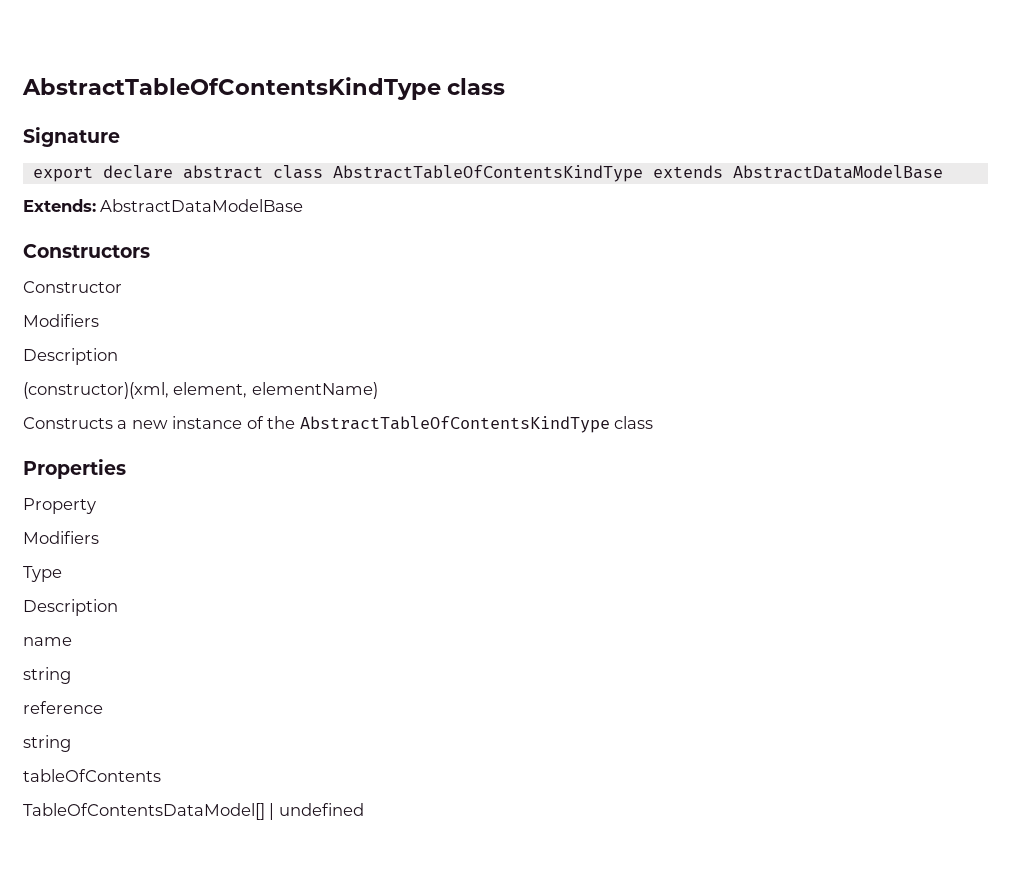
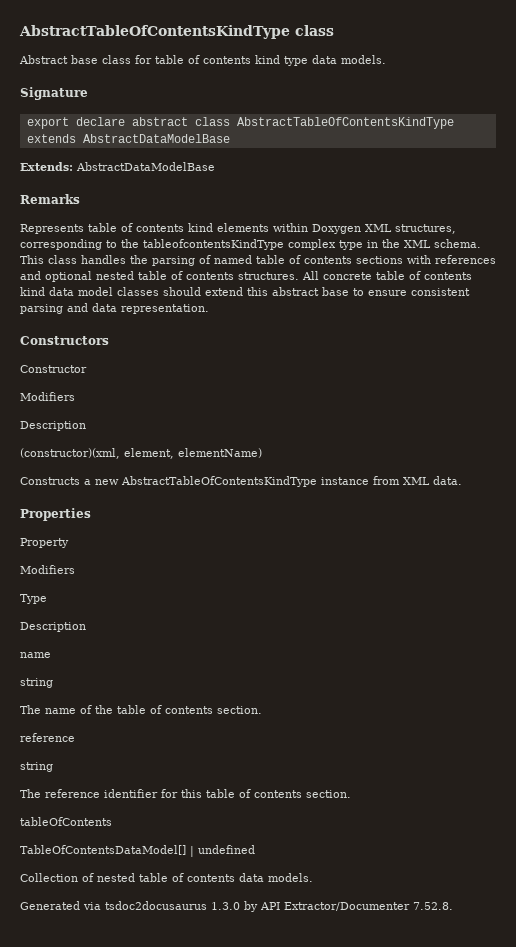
[22,77,506,100] AbstractTableOfContentsKindType class -> [19,25,334,39] [19,55,386,66] AbstractTableOfContentsKindType class // Abstract base class for table of contents kind type data models.
(304, 205) none -> [20,194,80,204] [20,223,456,234] [20,239,481,250] [20,255,496,266] [20,271,472,282] [20,287,470,296] [20,303,209,314] // Remarks // Represents table of contents kind elements within Doxygen XML structures, corresponding to the tableofcontentsKindType complex type in the XML schema. This class handles the parsing of named table of contents sections with references and optional nested table of contents structures. All concrete table of contents kind data model classes should extend this abstract base to ensure consistent parsing and data representation.
[172,416,654,433] instance of the AbstractTableOfContentsKindType class -> [121,476,462,487] AbstractTableOfContentsKindType instance from XML data.
[23,701,103,714] [23,735,71,752] [23,769,161,782] [23,803,364,820] reference // string // tableOfContents // TableOfContentsDataModel[] | undefined -> [20,705,262,714] [20,733,75,742] [20,762,53,772] [20,789,351,798] [20,817,112,826] [20,845,255,857] [20,873,313,882] [20,901,453,912] The name of the table of contents section. // reference // string // The reference identifier for this table of contents section. // tableOfContents // TableOfContentsDataModel[] | undefined // Collection of nested table of contents data models. // Generated via tsdoc2docusaurus 1.3.0 by API Extractor/Documenter 7.52.8.

